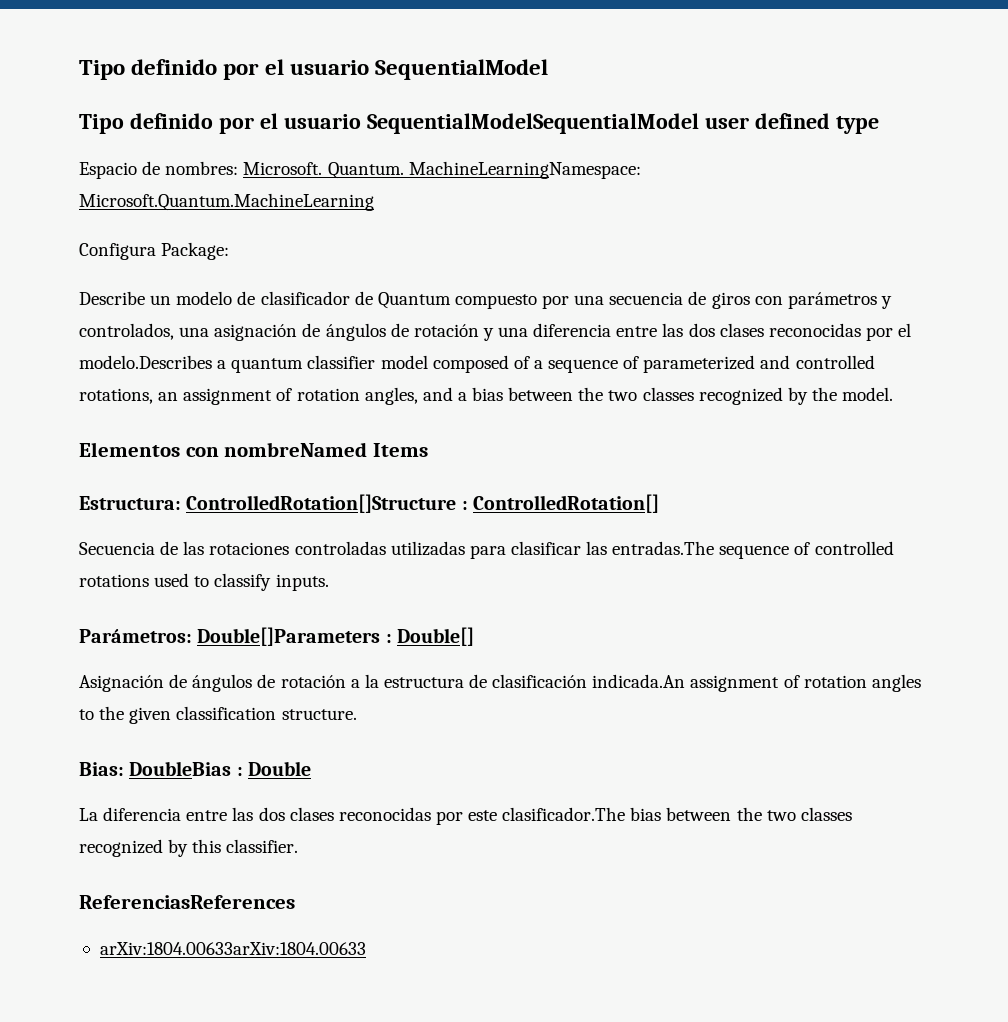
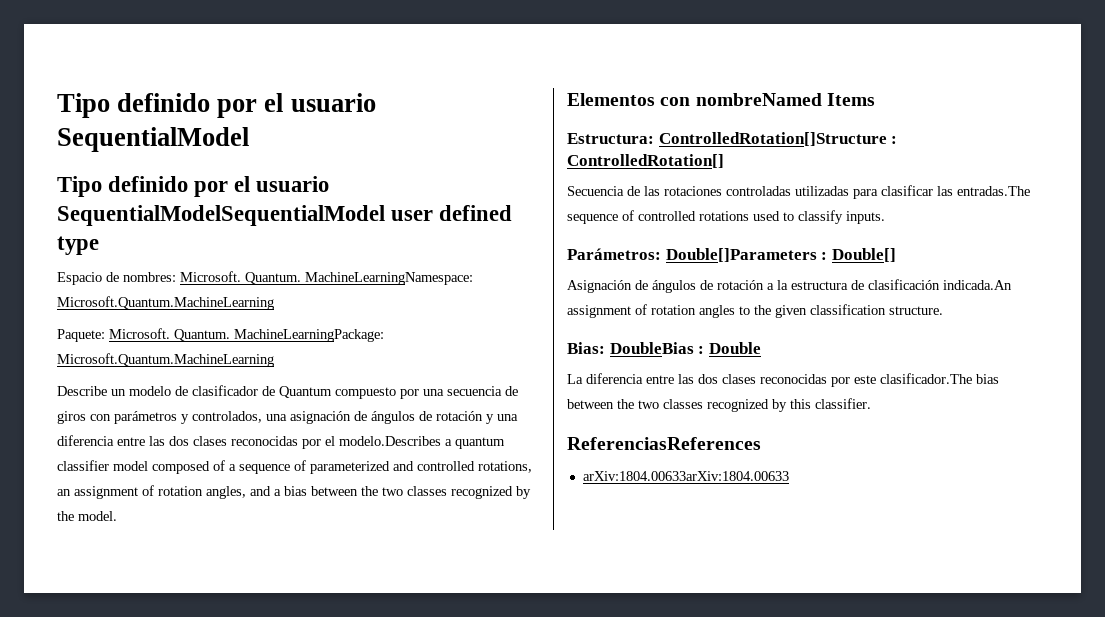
[79,242,230,260] Configura Package: -> [57,328,384,342] [57,353,274,367] Paquete: Microsoft. Quantum. MachineLearningPackage: Microsoft.Quantum.MachineLearning

